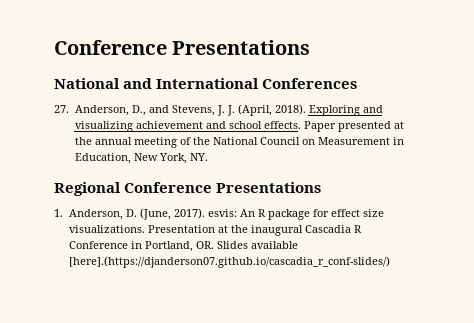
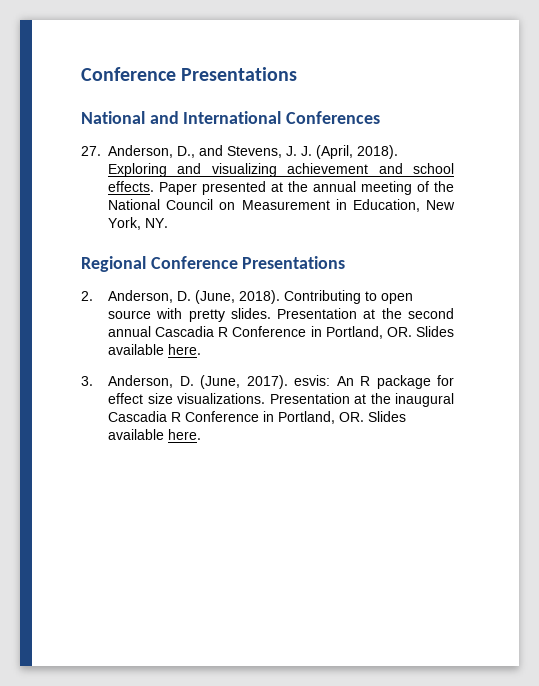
[54,208,171,220] 1. Anderson, D. (June, -> [81,290,414,304] [108,308,454,322] [108,326,454,339] [108,344,202,355] [81,375,241,389] 2. Anderson, D. (June, 2018). Contributing to open source with pretty slides. Presentation at the second annual Cascadia R Conference in Portland, OR. Slides available here. // 3. Anderson, D. (June,
[68,256,390,268] [here].(https://djanderson07.github.io/cascadia_r_conf-slides/) -> [168,429,202,440] here.

